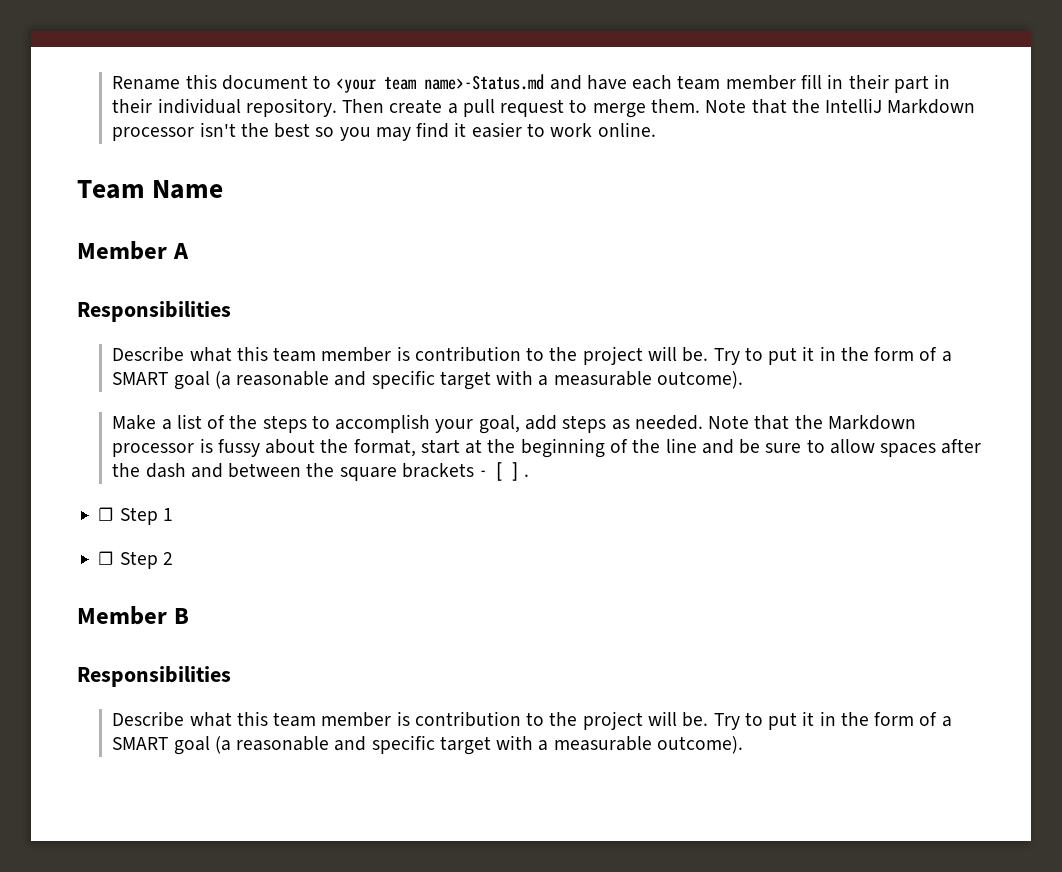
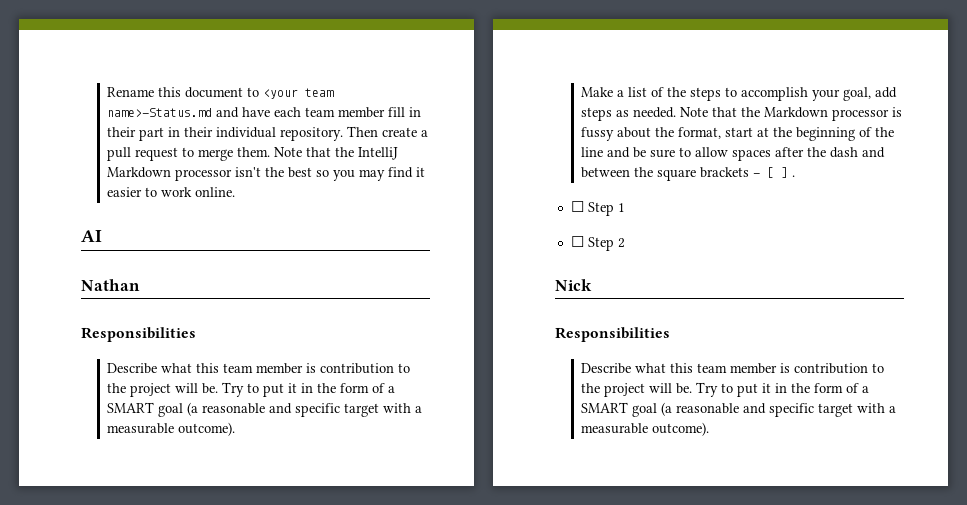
[77,180,224,199] [77,241,189,260] Team Name // Member A -> [81,230,102,242] [81,279,140,291] AI // Nathan
[77,606,189,625] Member B -> [555,279,592,291] Nick

